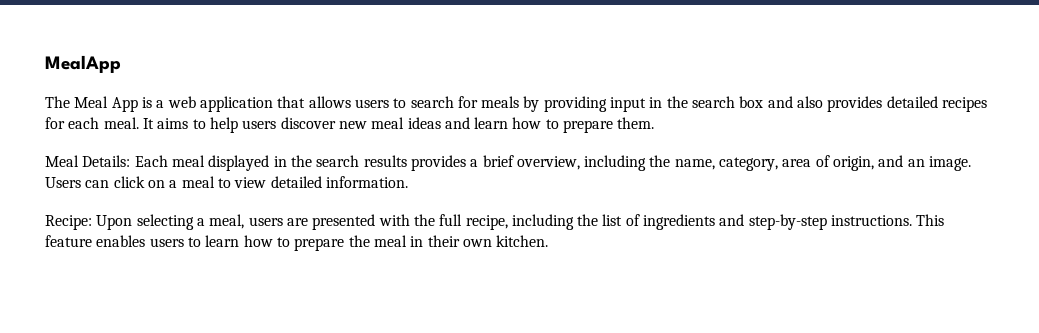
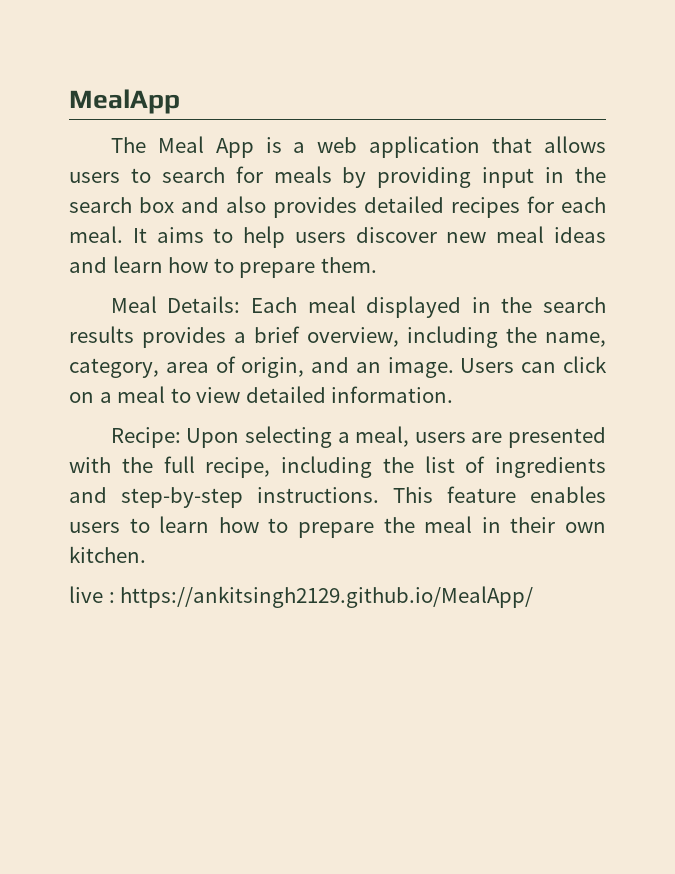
(549, 241) none -> [69,586,534,608] // live : https://ankitsingh2129.github.io/MealApp/

